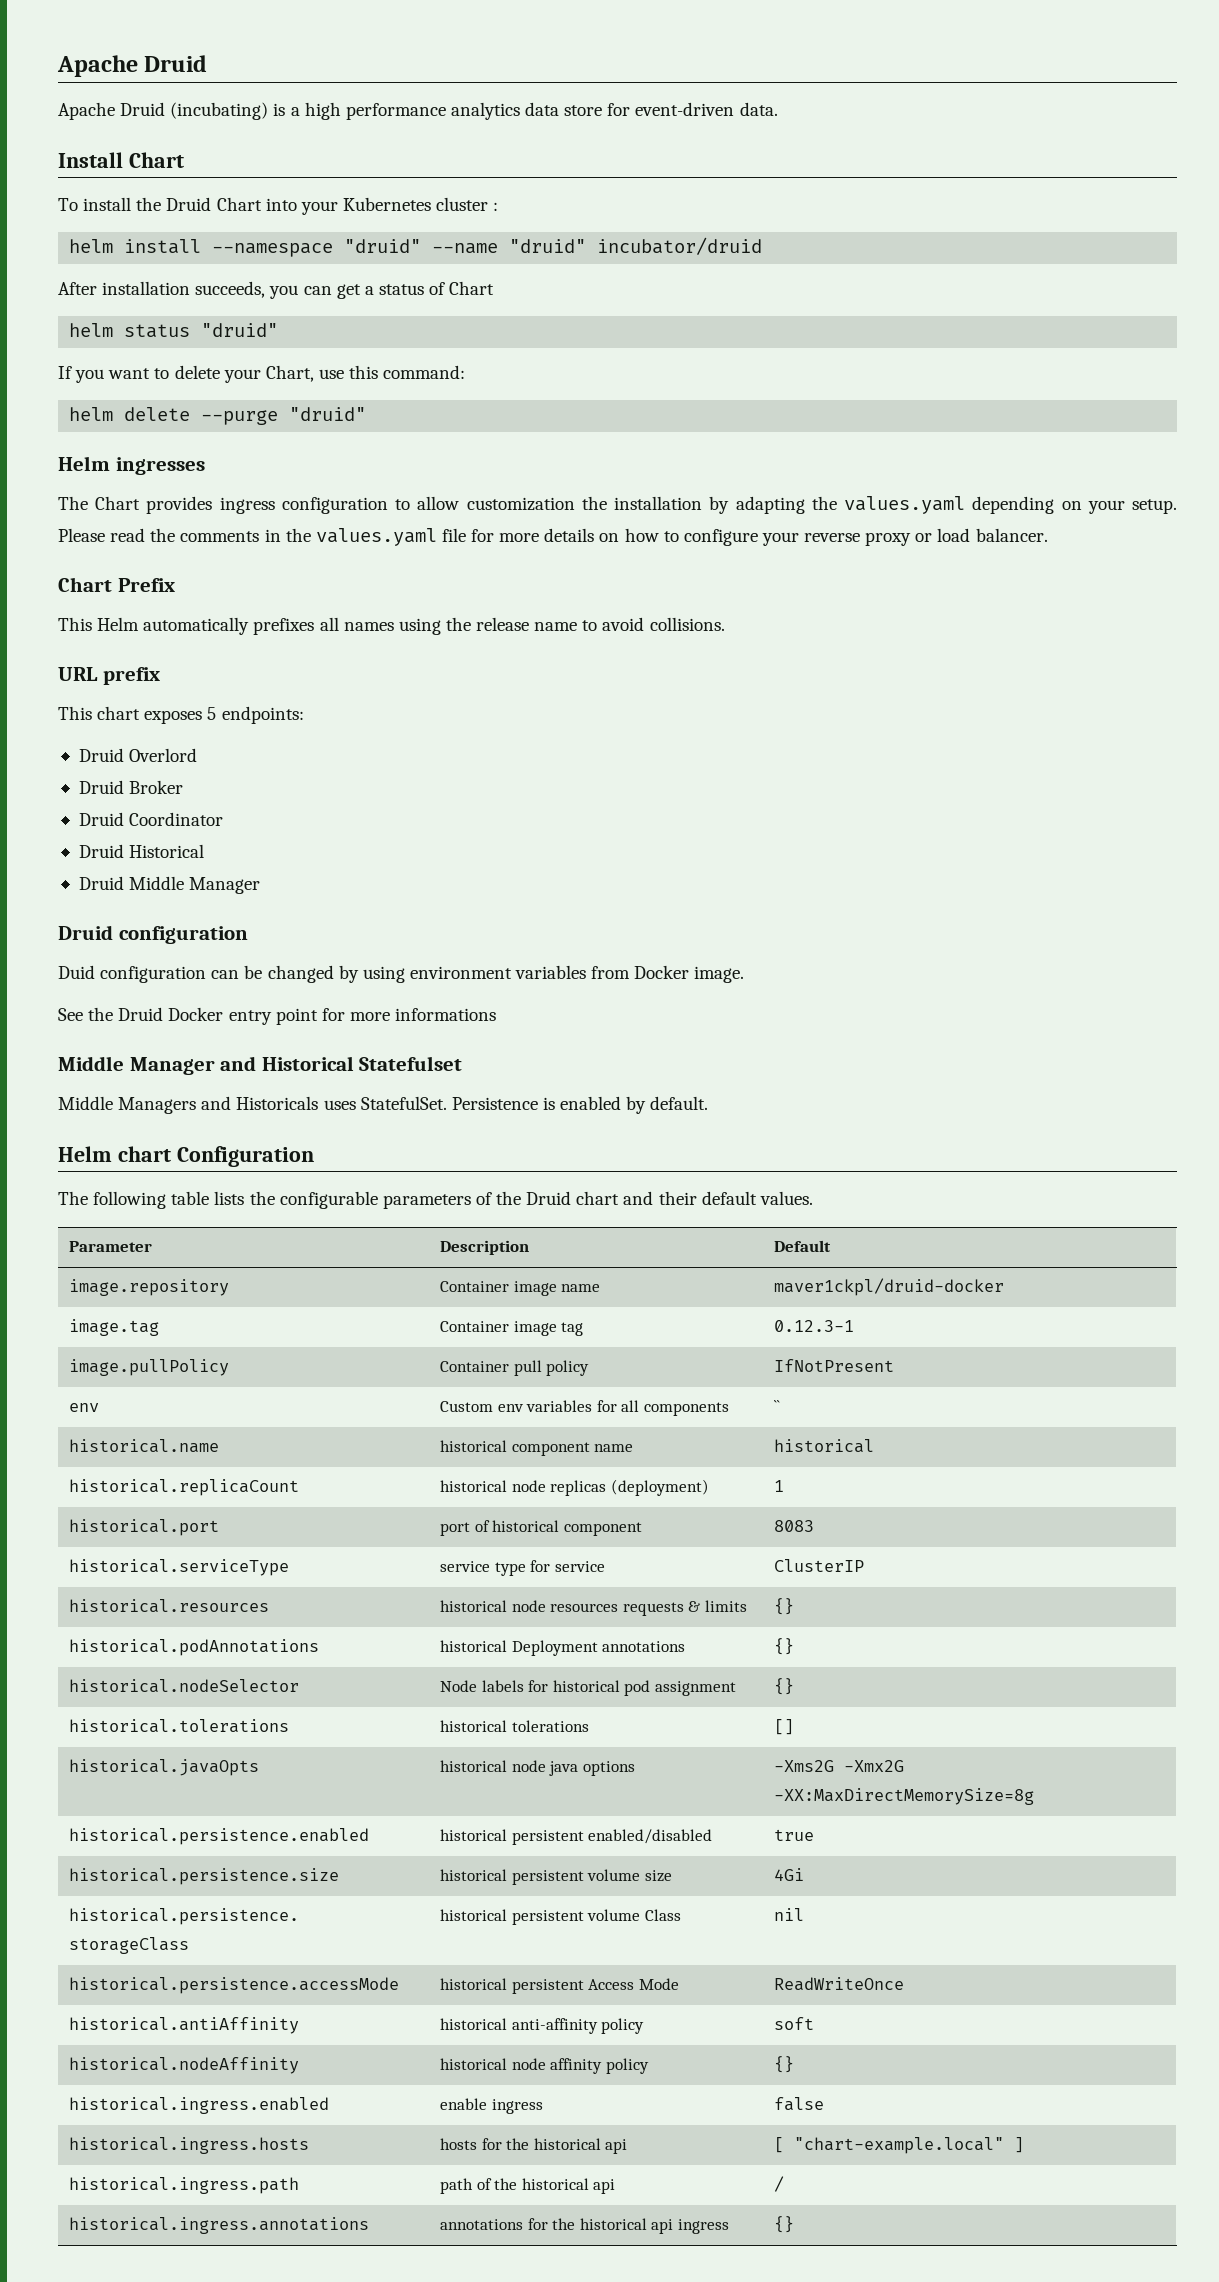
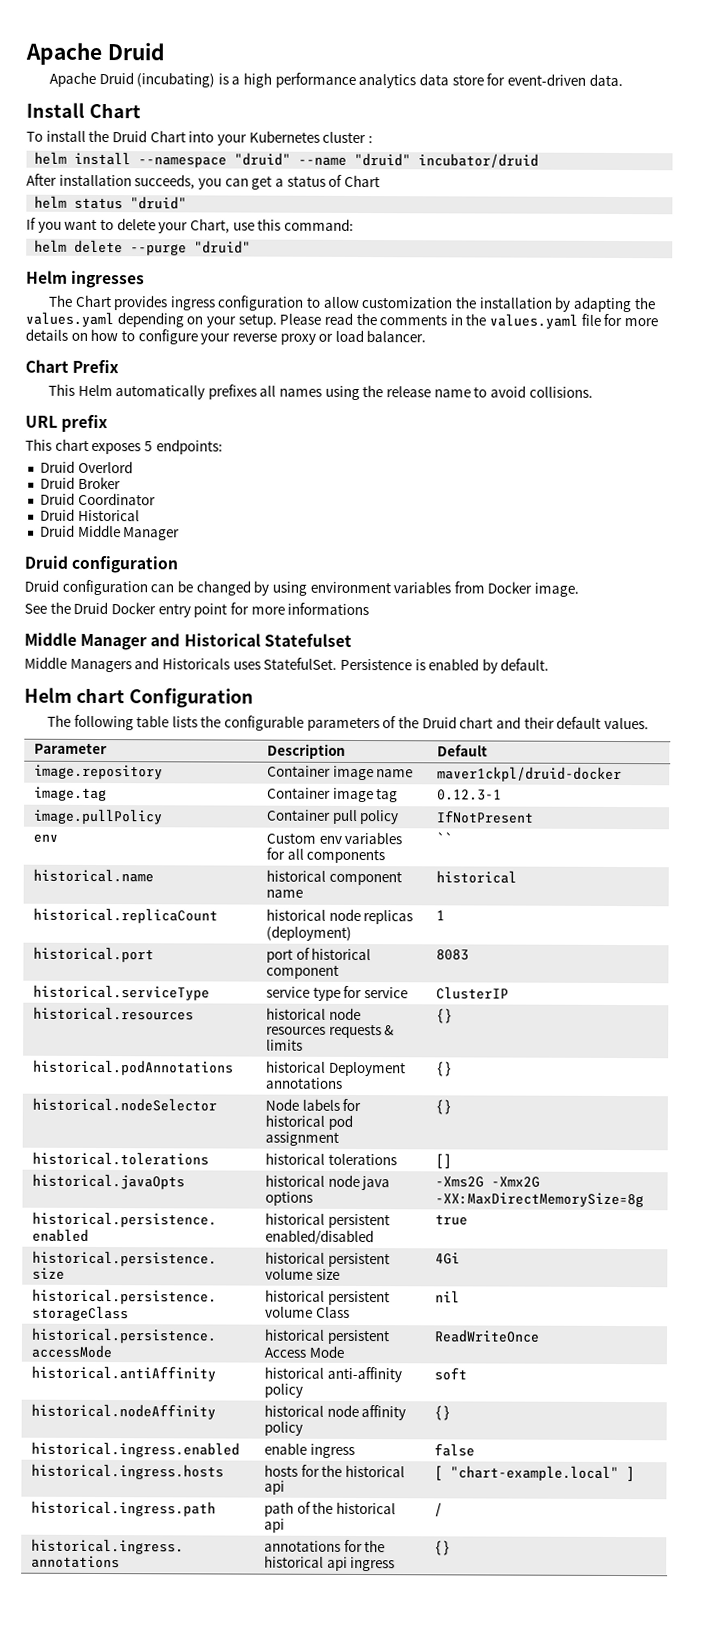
[58,965,95,979] Duid -> [24,579,59,592] Druid

